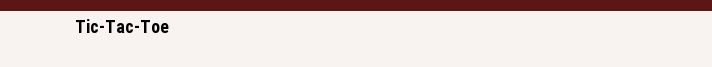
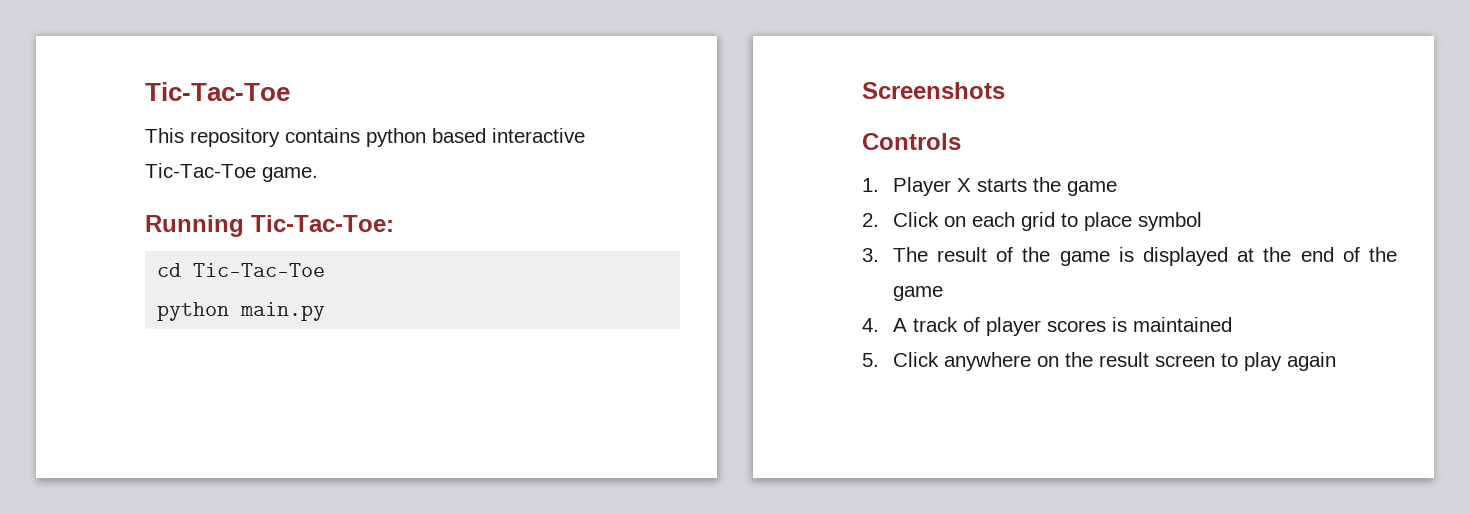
[75,19,169,33] Tic-Tac-Toe -> [145,82,290,101] [145,128,585,147] [145,163,318,182] [145,215,394,237] [157,263,326,277] [157,302,326,321] [862,82,1005,99] [862,133,961,150] [862,177,1117,196] [862,212,1202,231] [862,247,1397,266] [892,286,943,301] [862,317,1232,336] [862,352,1336,371] Tic-Tac-Toe // This repository contains python based interactive Tic-Tac-Toe game. // Running Tic-Tac-Toe: // cd Tic-Tac-Toe // python main.py // Screenshots // Controls // 1. Player X starts the game // 2. Click on each grid to place symbol // 3. The result of the game is displayed at the end of the game // 4. A track of player scores is maintained // 5. Click anywhere on the result screen to play again

